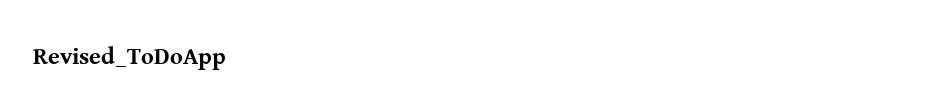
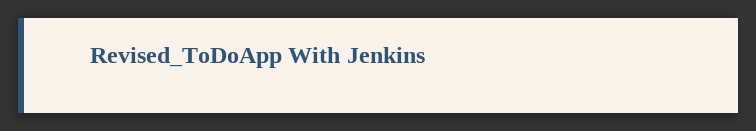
(226, 58) none -> [288,47,425,63] With Jenkins

